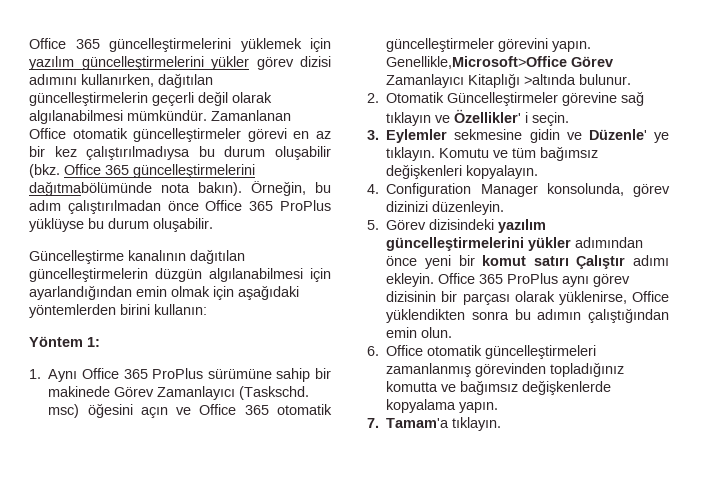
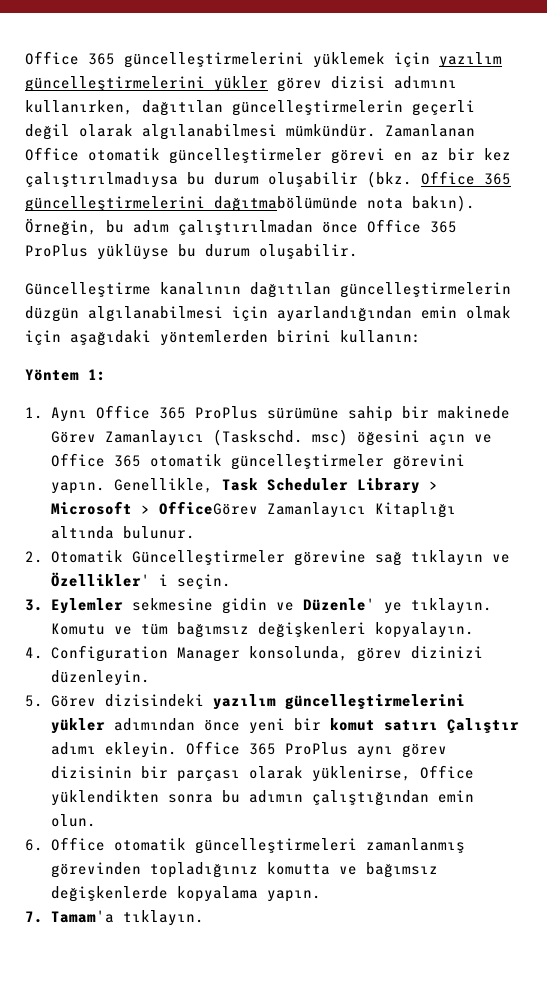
[386,56,614,69] Genellikle,Microsoft>Office Görev -> [113,478,438,494] [50,501,258,515] Genellikle, Task Scheduler Library > Microsoft > OfficeGörev
[524,74,577,85] >altında -> [50,526,114,539] altında

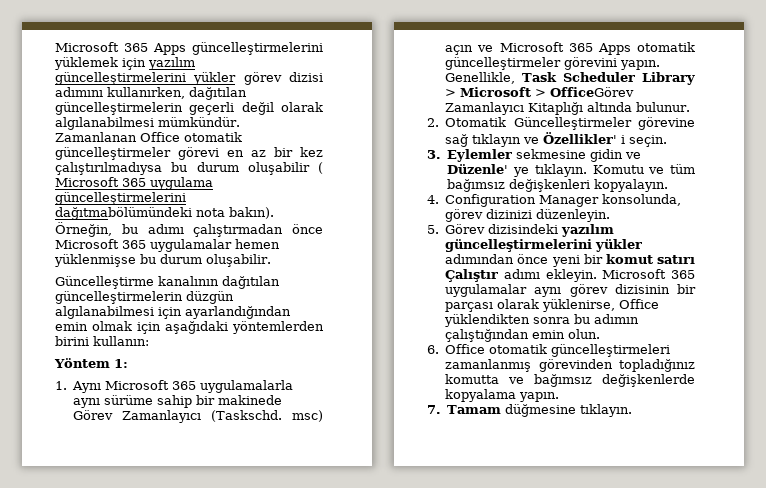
[25,51,115,65] Office 365 -> [55,42,186,55] Microsoft 365 Apps
[367,171,511,188] [25,195,475,212] [25,218,457,236] [25,244,169,260] (bkz. Office 365 güncelleştirmelerini dağıtmabölümünde nota bakın). Örneğin, bu adım çalıştırılmadan önce Office 365 ProPlus yüklüyse -> [318,162,323,174] [55,177,213,190] [55,192,186,205] [55,207,274,220] [55,222,323,237] [55,239,280,252] [54,254,136,267] ( Microsoft 365 uygulama güncelleştirmelerini dağıtmabölümündeki nota bakın). Örneğin, bu adımı çalıştırmadan önce Microsoft 365 uygulamalar hemen yüklenmişse
[95,405,339,419] Office 365 ProPlus sürümüne -> [105,380,294,393] [73,395,154,408] Microsoft 365 uygulamalarla aynı sürüme
[356,430,420,446] öğesini -> (323, 416) none
[50,453,141,467] Office 365 -> [499,42,631,55] Microsoft 365 Apps
[185,741,348,755] Office 365 ProPlus -> [602,269,695,279] [445,284,528,297] Microsoft 365 uygulamalar
[50,910,114,923] Tamam'a -> [447,404,577,417] Tamam düğmesine

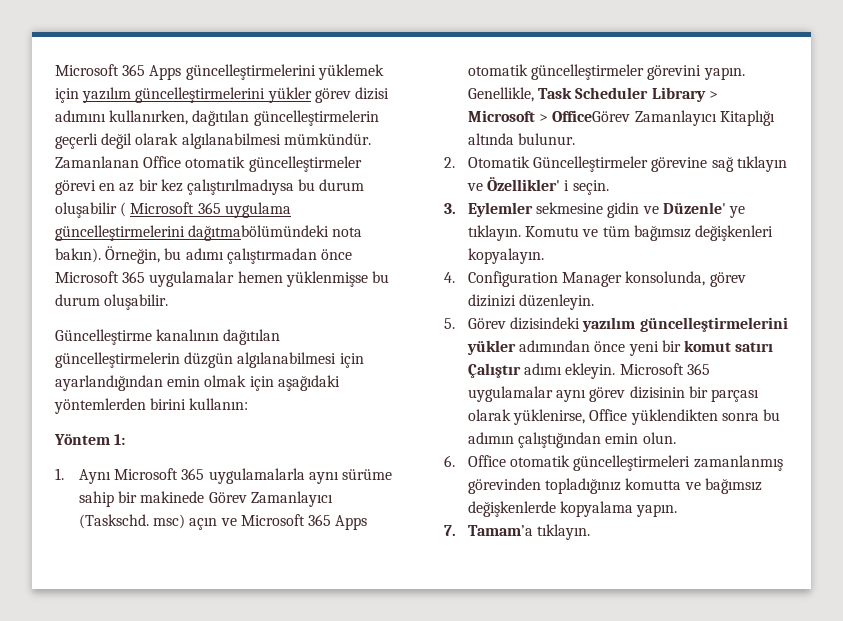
[447,404,577,417] Tamam düğmesine -> [468,525,534,536] Tamam’a

